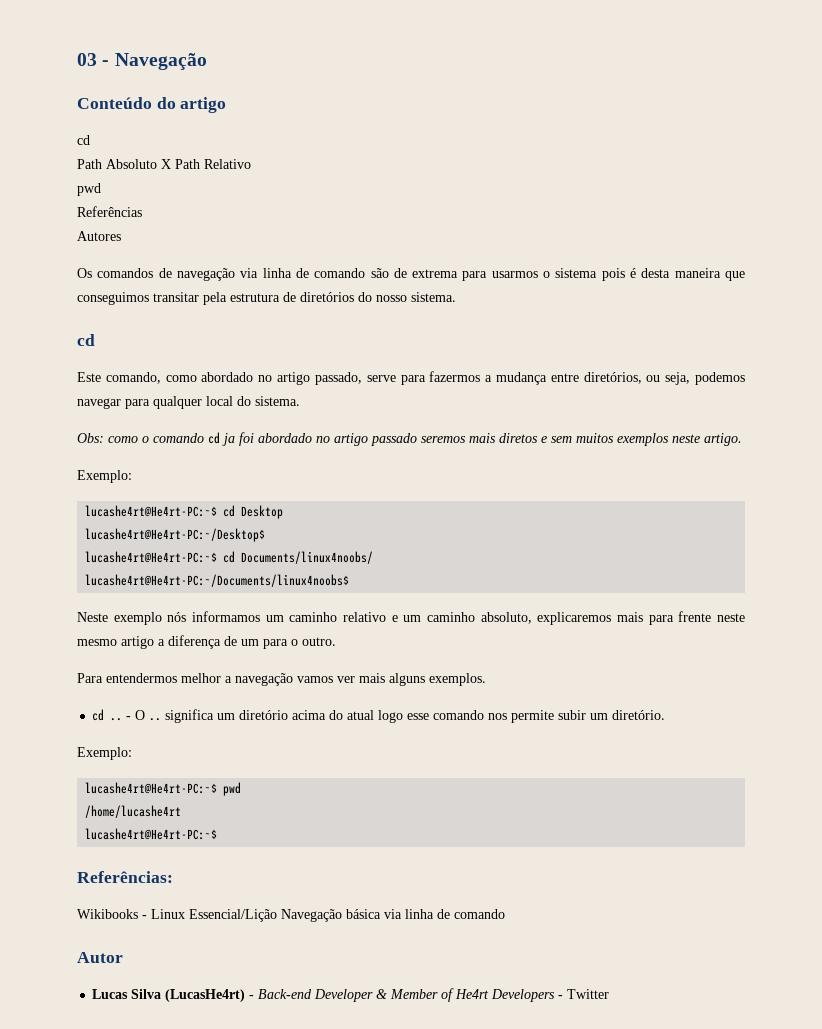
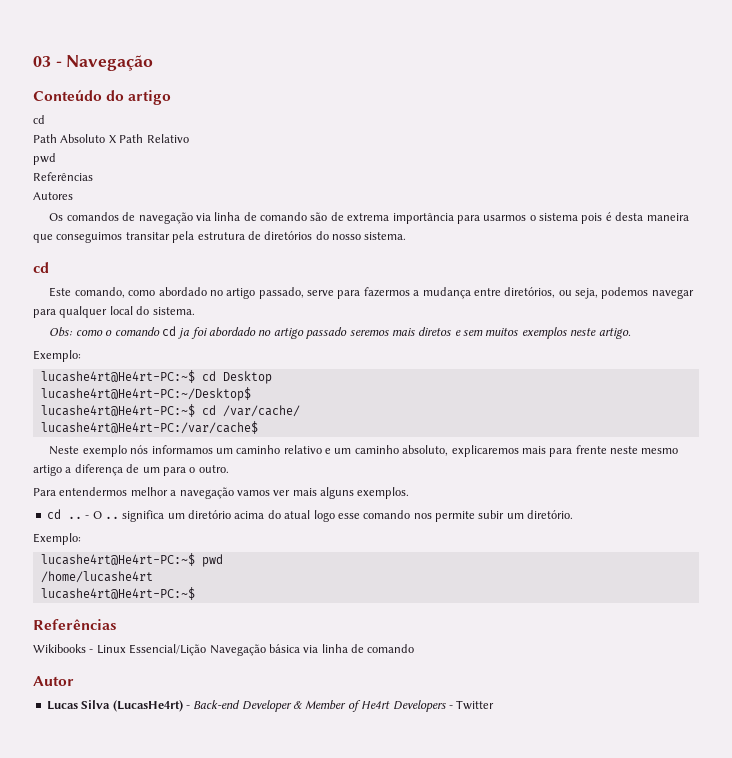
(459, 273) none -> [392,213,454,224] importância
[241,551,374,564] [85,574,350,587] Documents/linux4noobs/ // lucashe4rt@He4rt-PC:~/Documents/linux4noobs$ -> [222,405,300,417] [40,421,258,434] /var/cache/ // lucashe4rt@He4rt-PC:/var/cache$
[77,871,173,883] Referências: -> [33,619,117,630] Referências

